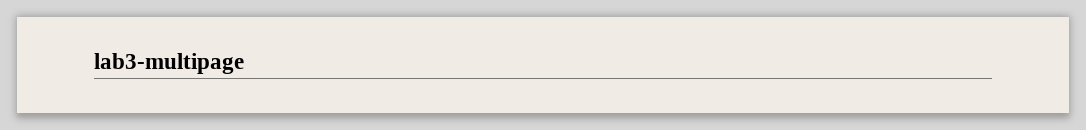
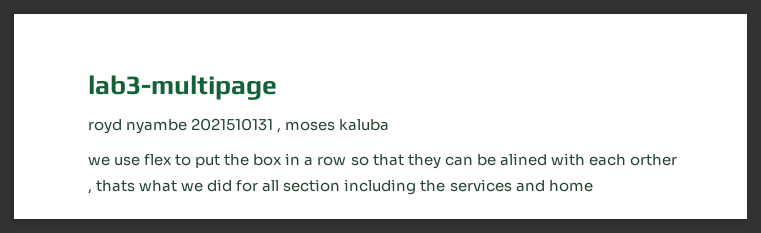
(244, 63) none -> [88,118,390,134] [88,153,677,169] [88,179,593,195] // royd nyambe 2021510131 , moses kaluba // we use flex to put the box in a row so that they can be alined with each orther , thats what we did for all section including the services and home

